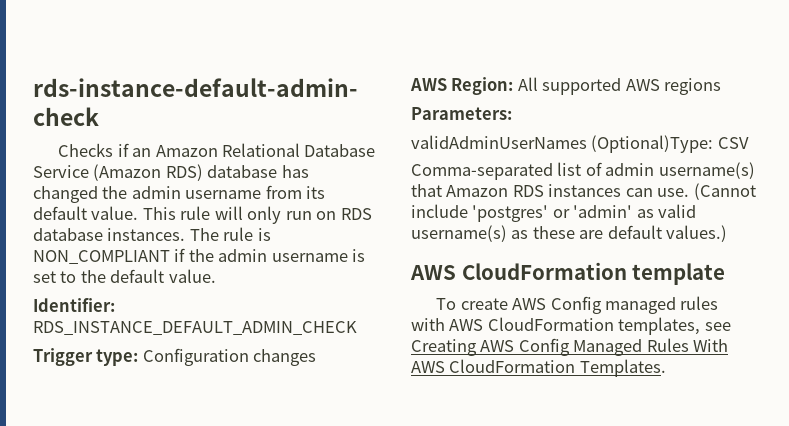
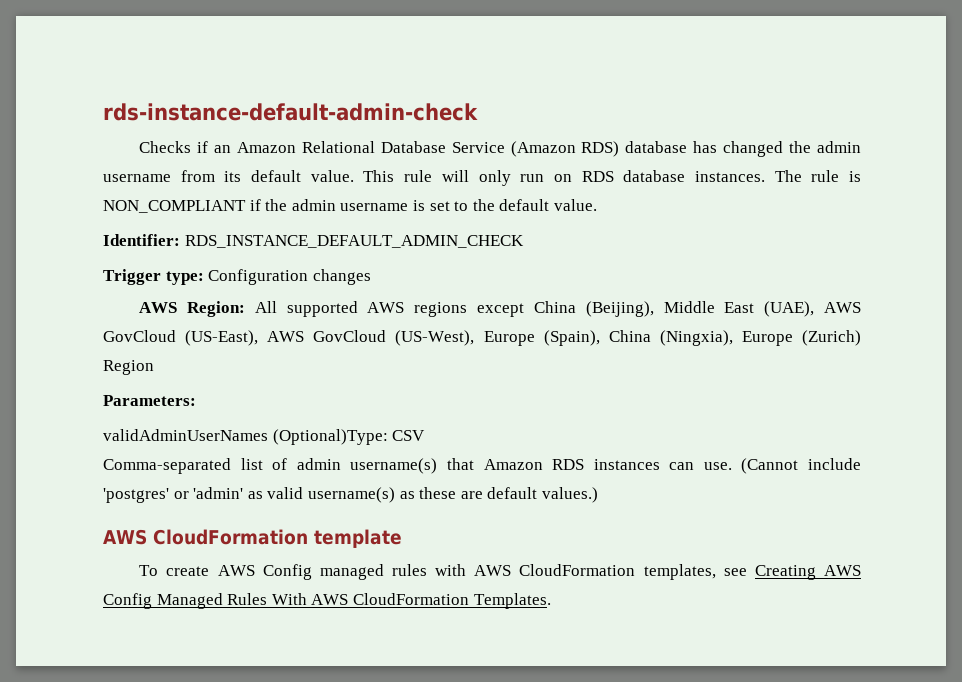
(722, 86) none -> [477,301,861,317] [103,330,861,346] [103,360,154,375] except China (Beijing), Middle East (UAE), AWS GovCloud (US-East), AWS GovCloud (US-West), Europe (Spain), China (Ningxia), Europe (Zurich) Region

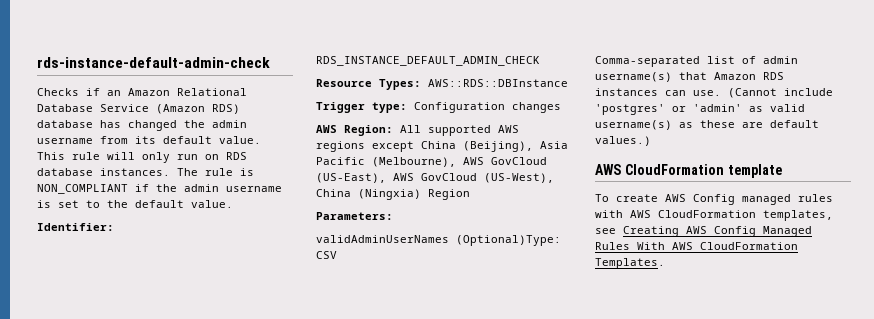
(524, 241) none -> [316,79,568,90] // Resource Types: AWS::RDS::DBInstance
[663,301,815,317] Middle East (UAE), -> [540,141,568,149] [316,157,456,167] Asia Pacific (Melbourne),
[483,330,861,346] Europe (Spain), China (Ningxia), Europe (Zurich) -> [316,189,421,200] China (Ningxia)

